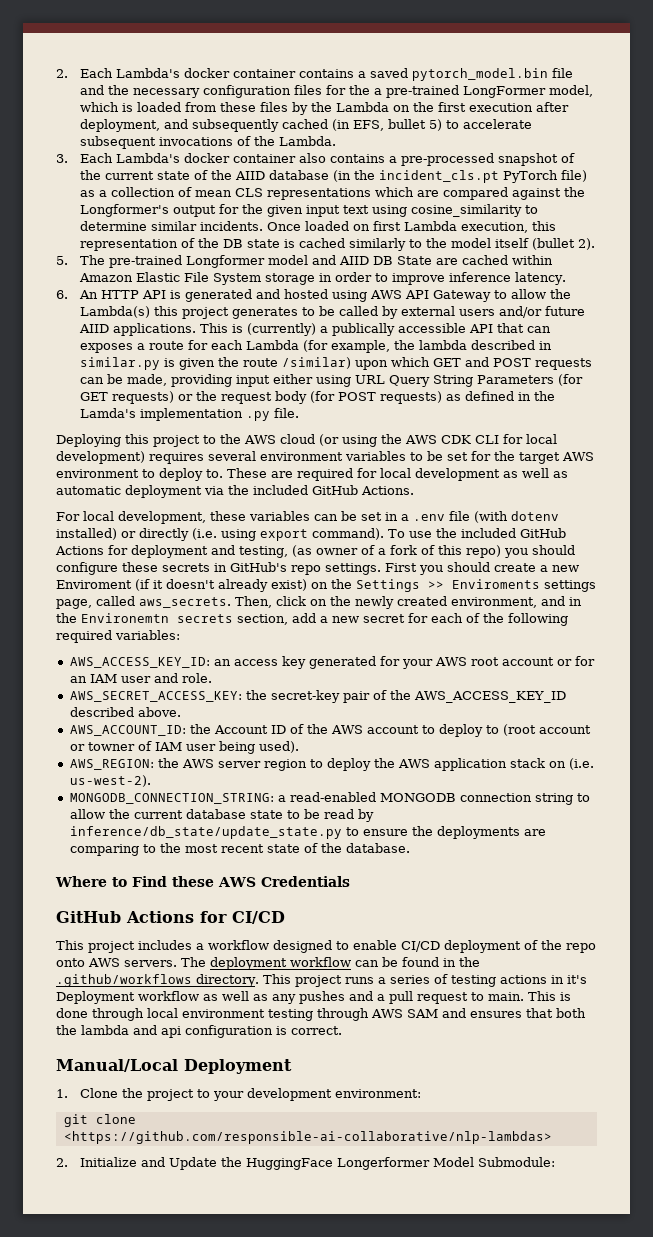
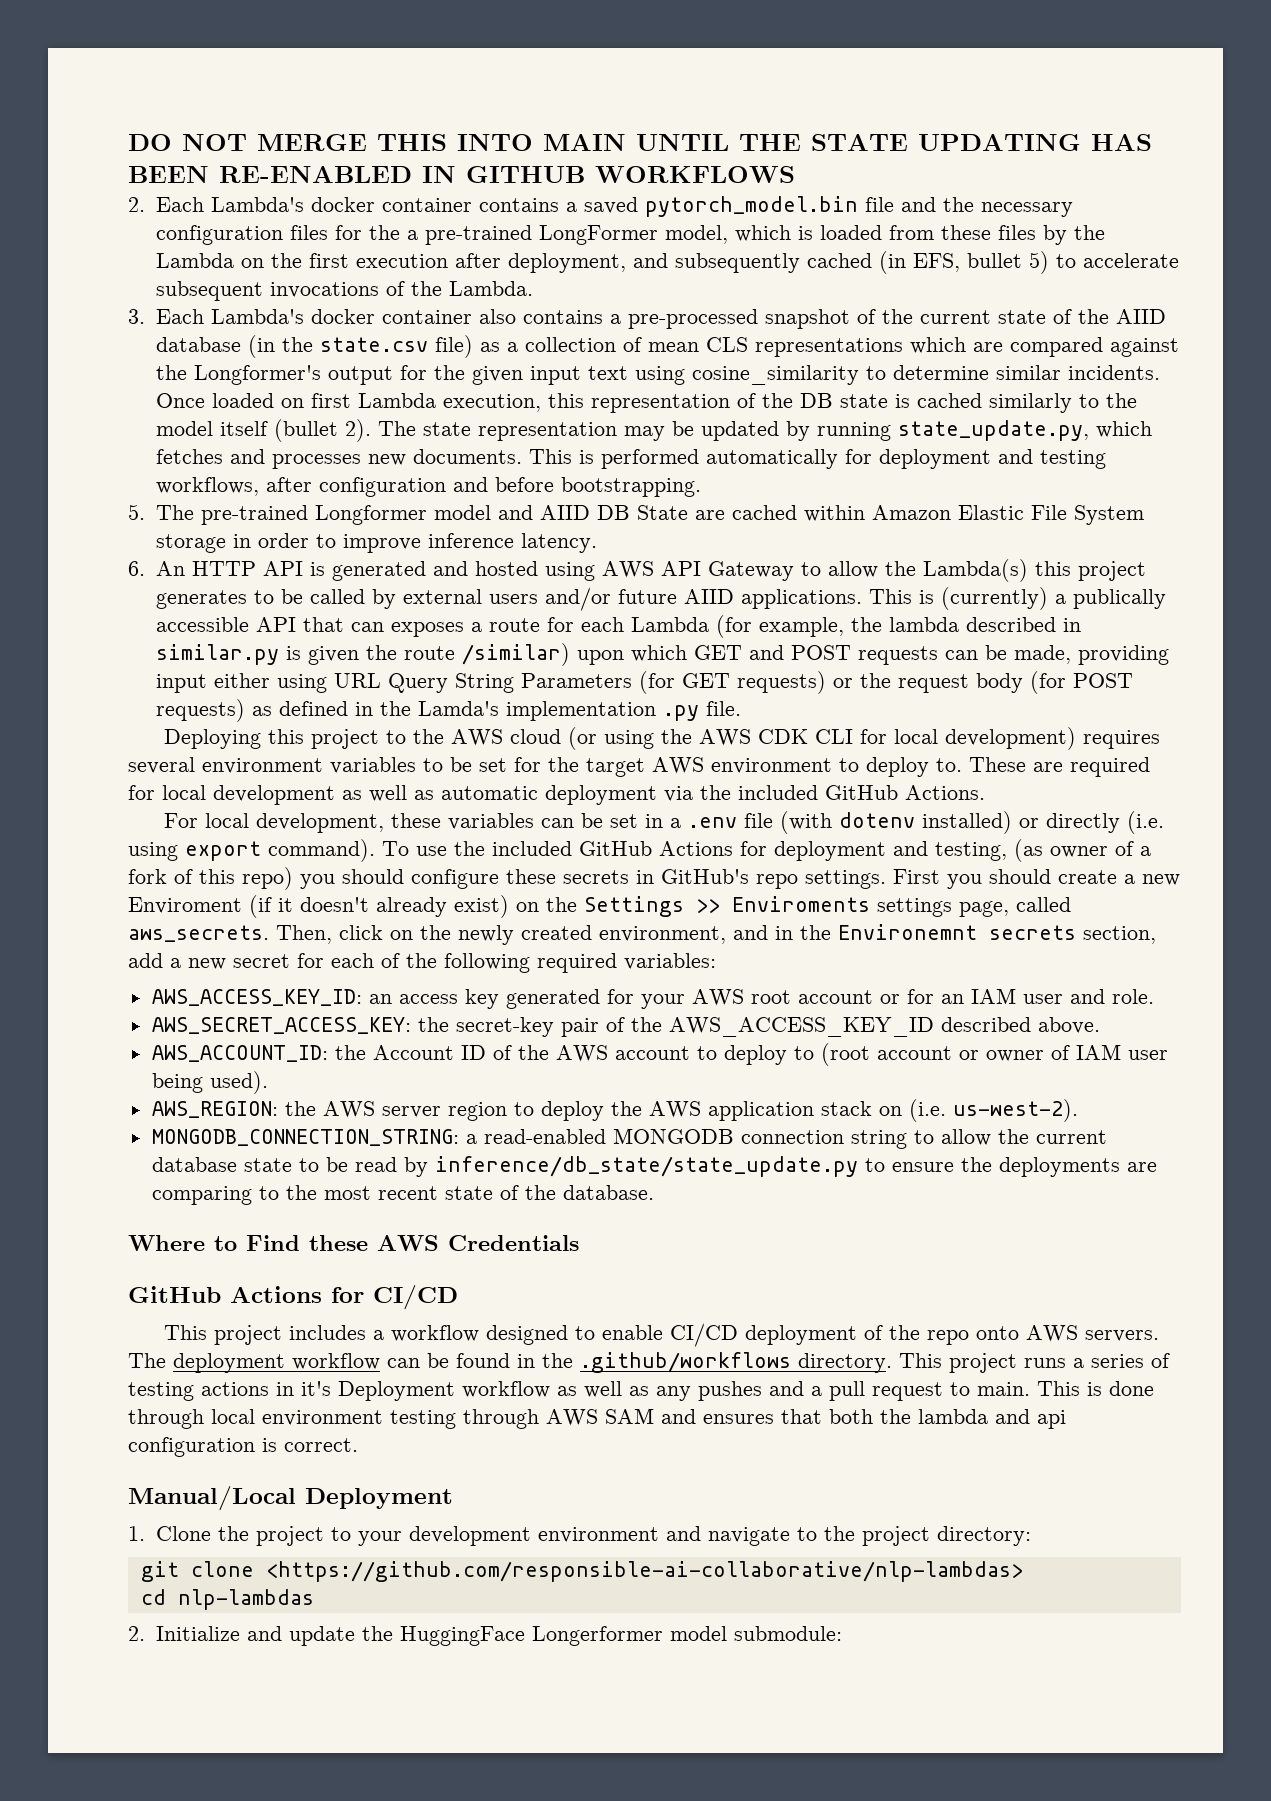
(56, 73) none -> [128,134,1152,151] [128,166,795,183] DO NOT MERGE THIS INTO MAIN UNTIL THE STATE UPDATING HAS BEEN RE-ENABLED IN GITHUB WORKFLOWS //
[379,170,559,183] incident_cls.pt PyTorch -> [319,337,428,352] state.csv
(596, 244) none -> [377,420,1152,441] [155,449,1106,469] [155,477,701,497] The state representation may be updated by running state_update.py, which fetches and processes new documents. This is performed automatically for deployment and testing workflows, after configuration and before bootstrapping.
[81,613,169,623] Environemtn -> [838,924,977,940] Environemnt
[87,742,135,751] towner -> [985,1050,1044,1062] owner
[69,826,342,839] inference/db_state/update_state.py -> [434,1156,858,1177] inference/db_state/state_update.py
[335,1089,422,1098] environment: -> [537,1526,1031,1546] environment and navigate to the project directory:
(552, 1137) none -> [140,1589,314,1610] // cd nlp-lambdas
[169,1157,218,1170] Update -> [288,1626,355,1646] update
[433,1157,556,1167] Model Submodule: -> [669,1626,842,1641] model submodule:

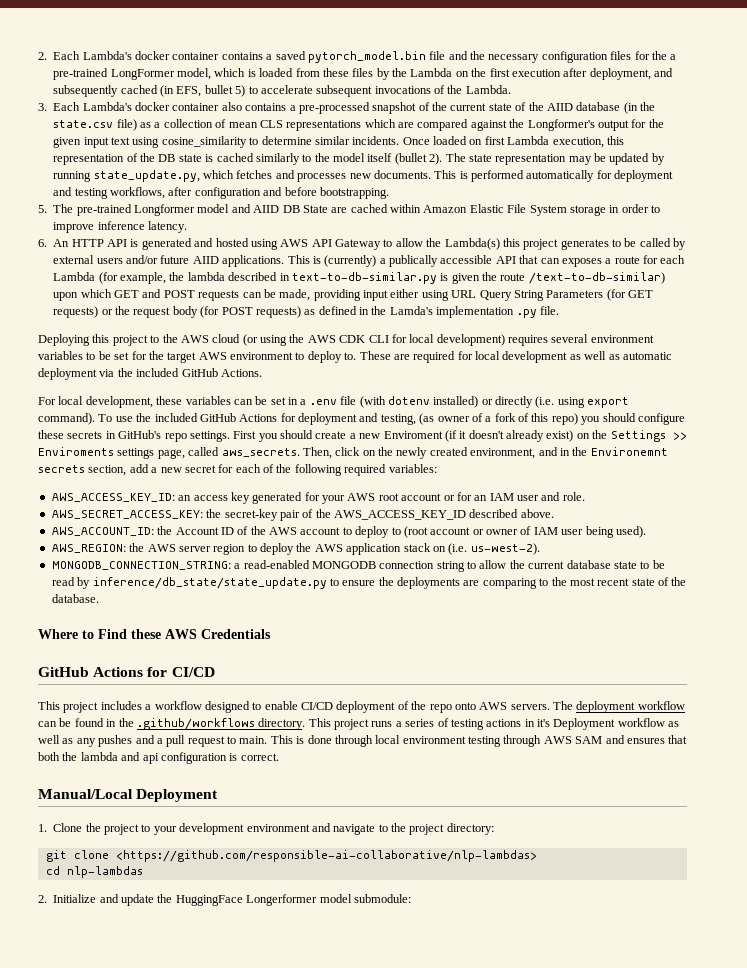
[128,134,1152,151] [128,166,795,183] DO NOT MERGE THIS INTO MAIN UNTIL THE STATE UPDATING HAS BEEN RE-ENABLED IN GITHUB WORKFLOWS // -> (38, 56) none
[155,644,279,665] similar.py -> [291,272,437,284] text-to-db-similar.py
[461,643,570,666] /similar) -> [528,272,665,284] /text-to-db-similar)

